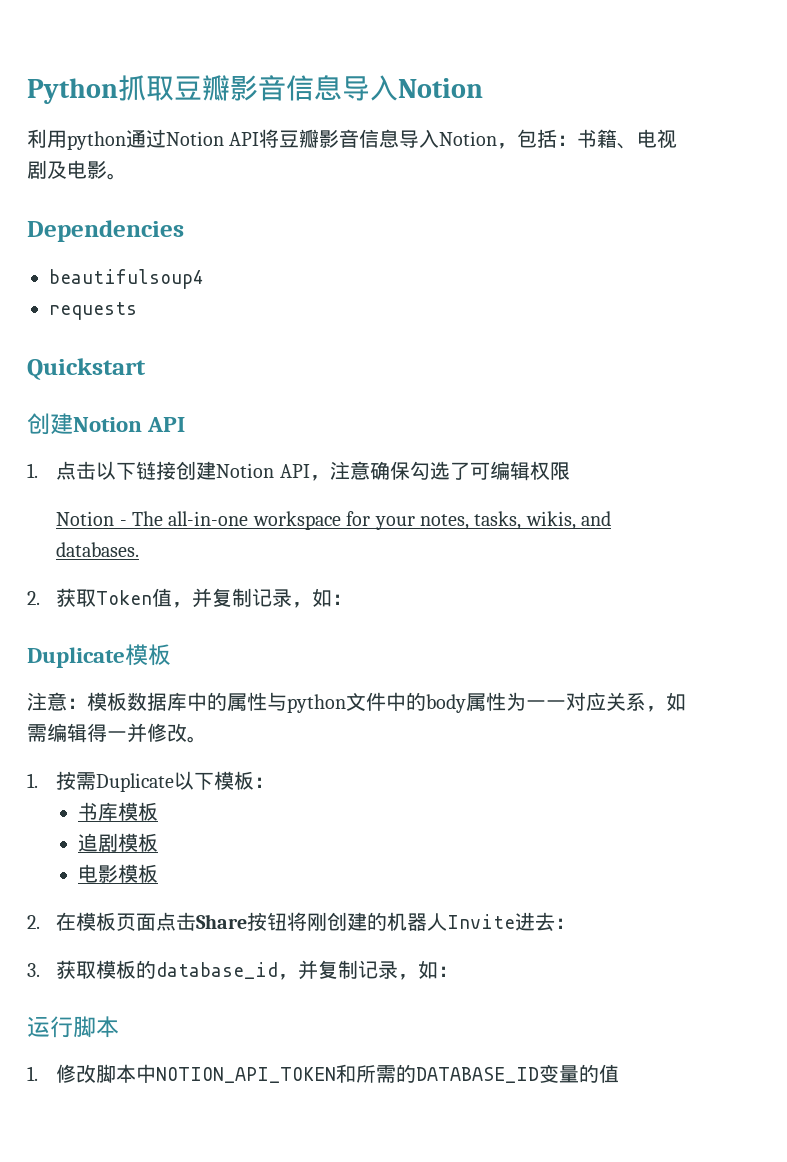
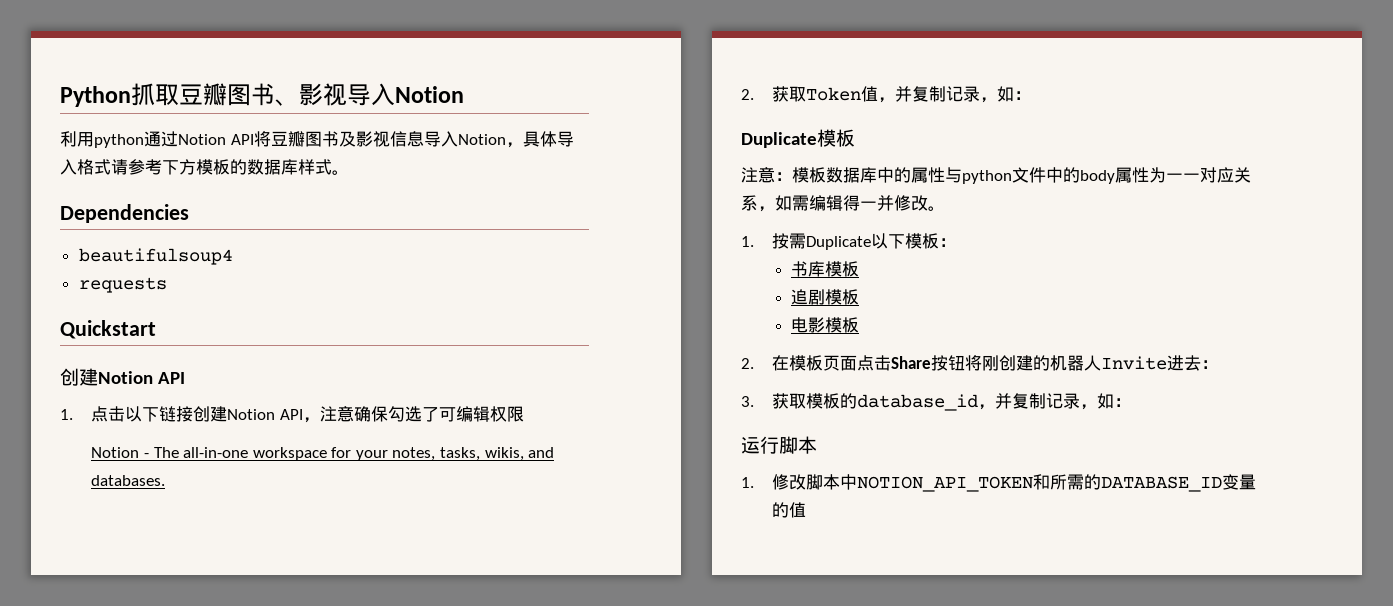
[230,75,342,101] 影音信息 -> [227,83,347,106] 图书、影视
[319,129,360,148] 影音 -> [304,131,390,147] 图书及影视
[517,129,678,149] [27,160,107,179] 包括：书籍、电视剧及电影 -> [522,131,574,147] [60,159,332,175] 具体导入格式请参考下方模板的数据库样式

